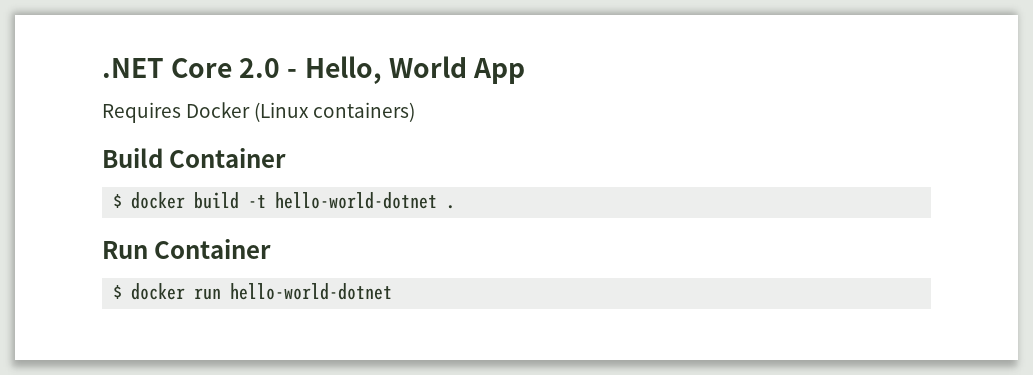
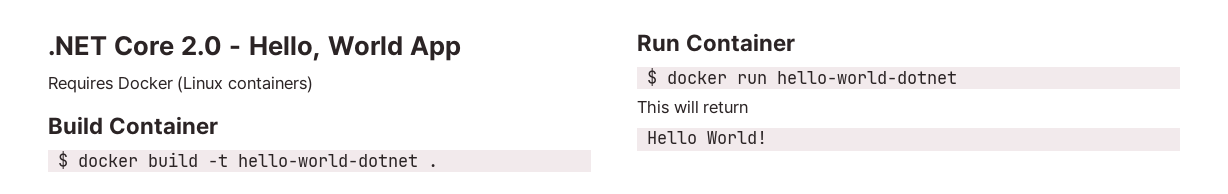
(393, 291) none -> [637,100,749,114] [647,131,768,144] // This will return // Hello World!

